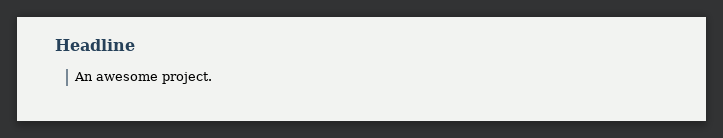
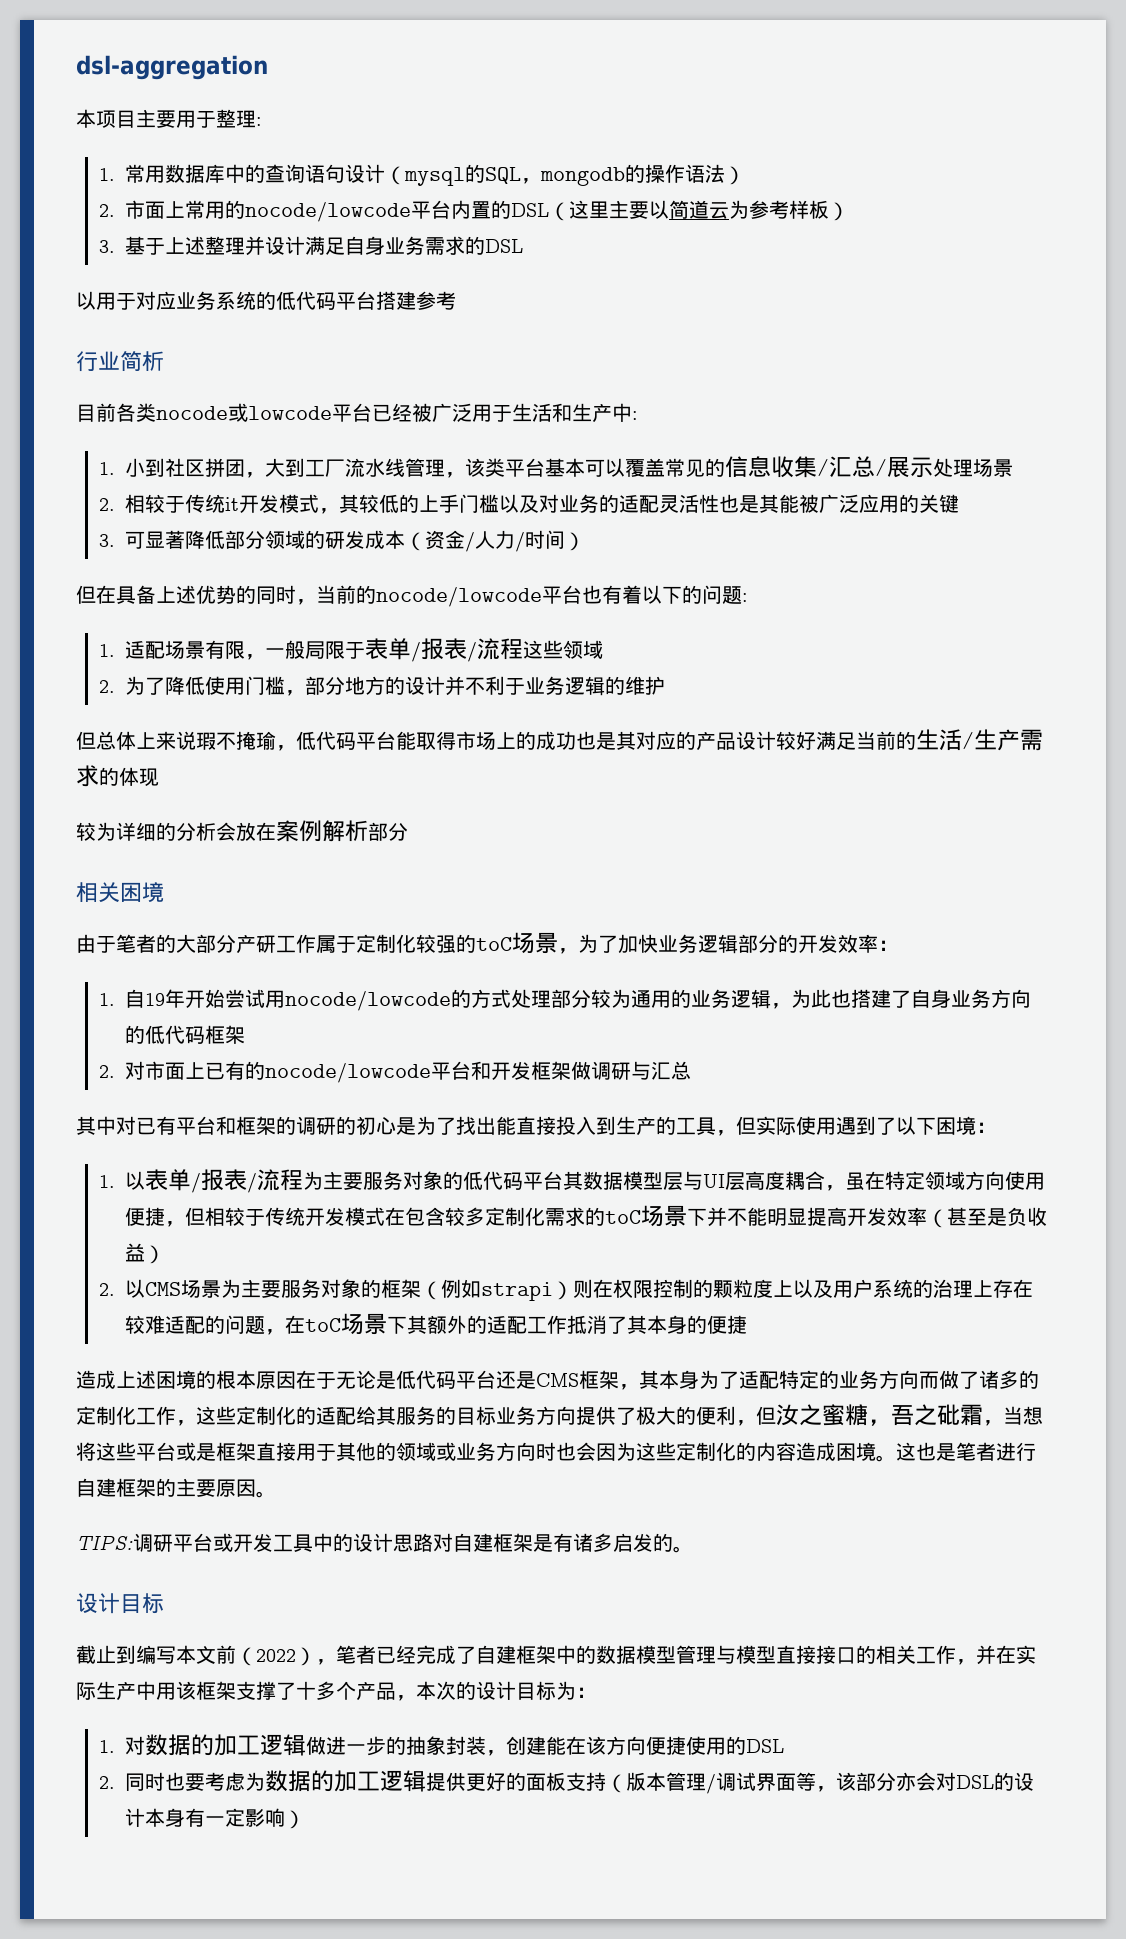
[55,39,135,51] [73,72,212,84] Headline // An awesome project. -> [76,55,268,80] [76,109,262,128] [98,164,745,186] [98,200,849,222] [98,236,523,256] [76,291,456,310] [76,351,164,372] [76,403,638,422] [98,456,1013,478] [98,494,959,514] [98,530,585,552] [76,585,748,607] [98,638,603,662] [98,676,665,696] [76,729,1043,751] [76,765,159,787] [76,820,408,842] [76,882,164,903] [76,932,898,954] [98,989,1031,1011] [124,1025,245,1044] [98,1061,691,1083] [76,1116,996,1136] [98,1169,1045,1193] [124,1205,1047,1228] [124,1243,165,1264] [98,1279,1033,1301] [124,1313,747,1335] [76,1370,1039,1390] [76,1404,1043,1426] [76,1442,1036,1462] [76,1478,276,1498] [76,1533,693,1553] [76,1593,164,1614] [76,1645,1036,1666] [76,1681,596,1701] [98,1734,784,1756] [98,1770,1034,1794] [124,1808,305,1829] dsl-aggregation // 本项目主要用于整理: // 1.常用数据库中的查询语句设计（mysql的SQL，mongodb的操作语法） // 2.市面上常用的nocode/lowcode平台内置的DSL（这里主要以简道云为参考样板） // 3.基于上述整理并设计满足自身业务需求的DSL // 以用于对应业务系统的低代码平台搭建参考 // 行业简析 // 目前各类nocode或lowcode平台已经被广泛用于生活和生产中: // 1.小到社区拼团，大到工厂流水线管理，该类平台基本可以覆盖常见的信息收集/汇总/展示处理场景 // 2.相较于传统it开发模式，其较低的上手门槛以及对业务的适配灵活性也是其能被广泛应用的关键 // 3.可显著降低部分领域的研发成本（资金/人力/时间） // 但在具备上述优势的同时，当前的nocode/lowcode平台也有着以下的问题: // 1.适配场景有限，一般局限于表单/报表/流程这些领域 // 2.为了降低使用门槛，部分地方的设计并不利于业务逻辑的维护 // 但总体上来说瑕不掩瑜，低代码平台能取得市场上的成功也是其对应的产品设计较好满足当前的生活/生产需求的体现 // 较为详细的分析会放在案例解析部分 // 相关困境 // 由于笔者的大部分产研工作属于定制化较强的toC场景，为了加快业务逻辑部分的开发效率： // 1.自19年开始尝试用nocode/lowcode的方式处理部分较为通用的业务逻辑，为此也搭建了自身业务方向的低代码框架 // 2.对市面上已有的nocode/lowcode平台和开发框架做调研与汇总 // 其中对已有平台和框架的调研的初心是为了找出能直接投入到生产的工具，但实际使用遇到了以下困境： // 1.以表单/报表/流程为主要服务对象的低代码平台其数据模型层与UI层高度耦合，虽在特定领域方向使用便捷，但相较于传统开发模式在包含较多定制化需求的toC场景下并不能明显提高开发效率（甚至是负收益） // 2.以CMS场景为主要服务对象的框架（例如strapi）则在权限控制的颗粒度上以及用户系统的治理上存在较难适配的问题，在toC场景下其额外的适配工作抵消了其本身的便捷 // 造成上述困境的根本原因在于无论是低代码平台还是CMS框架，其本身为了适配特定的业务方向而做了诸多的定制化工作，这些定制化的适配给其服务的目标业务方向提供了极大的便利，但汝之蜜糖，吾之砒霜，当想将这些平台或是框架直接用于其他的领域或业务方向时也会因为这些定制化的内容造成困境。这也是笔者进行自建框架的主要原因。 // TIPS:调研平台或开发工具中的设计思路对自建框架是有诸多启发的。 // 设计目标 // 截止到编写本文前（2022），笔者已经完成了自建框架中的数据模型管理与模型直接接口的相关工作，并在实际生产中用该框架支撑了十多个产品，本次的设计目标为： // 1.对数据的加工逻辑做进一步的抽象封装，创建能在该方向便捷使用的DSL // 2.同时也要考虑为数据的加工逻辑提供更好的面板支持（版本管理/调试界面等，该部分亦会对DSL的设计本身有一定影响）

